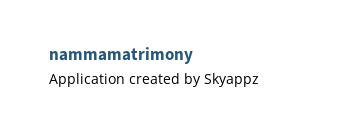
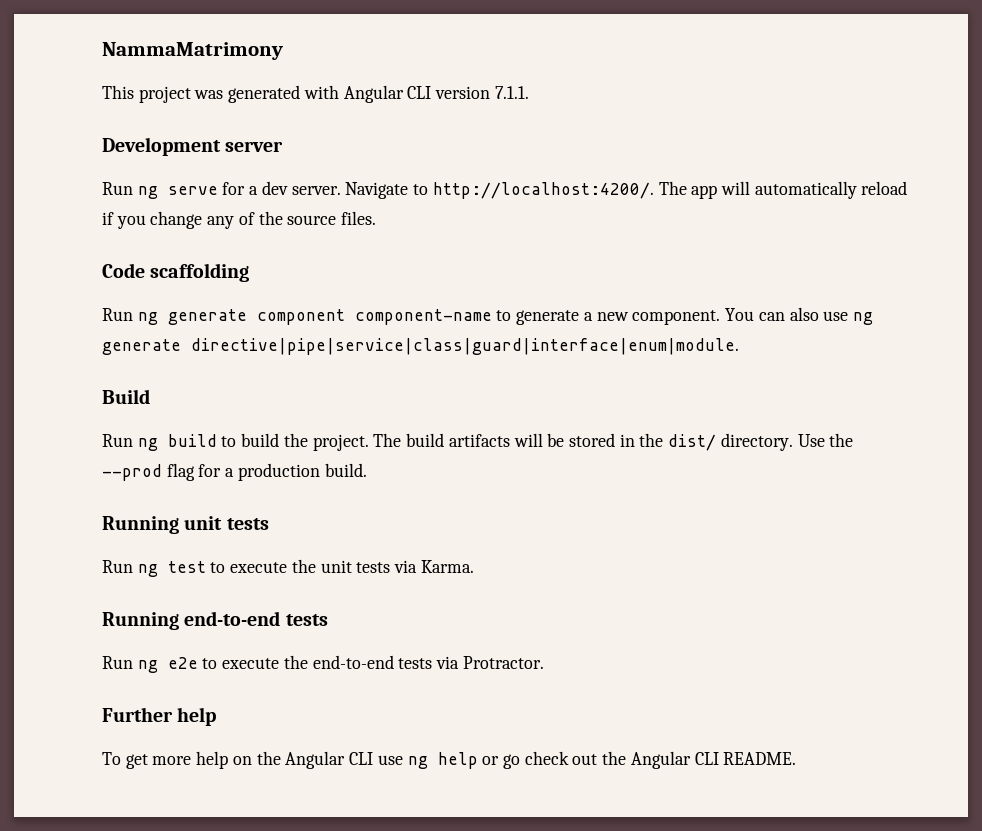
[49,47,193,64] [49,73,259,87] nammamatrimony // Application created by Skyappz -> [102,42,283,60] [102,85,529,103] [102,137,284,156] [102,181,908,199] [102,211,377,229] [102,263,250,282] [102,307,873,325] [102,338,739,355] [102,389,150,404] [102,433,854,451] [102,463,367,481] [102,516,269,534] [102,559,474,577] [102,611,328,630] [102,655,544,673] [102,707,217,726] [102,751,797,769] NammaMatrimony // This project was generated with Angular CLI version 7.1.1. // Development server // Run ng serve for a dev server. Navigate to http://localhost:4200/. The app will automatically reload if you change any of the source files. // Code scaffolding // Run ng generate component component-name to generate a new component. You can also use ng generate directive|pipe|service|class|guard|interface|enum|module. // Build // Run ng build to build the project. The build artifacts will be stored in the dist/ directory. Use the --prod flag for a production build. // Running unit tests // Run ng test to execute the unit tests via Karma. // Running end-to-end tests // Run ng e2e to execute the end-to-end tests via Protractor. // Further help // To get more help on the Angular CLI use ng help or go check out the Angular CLI README.

